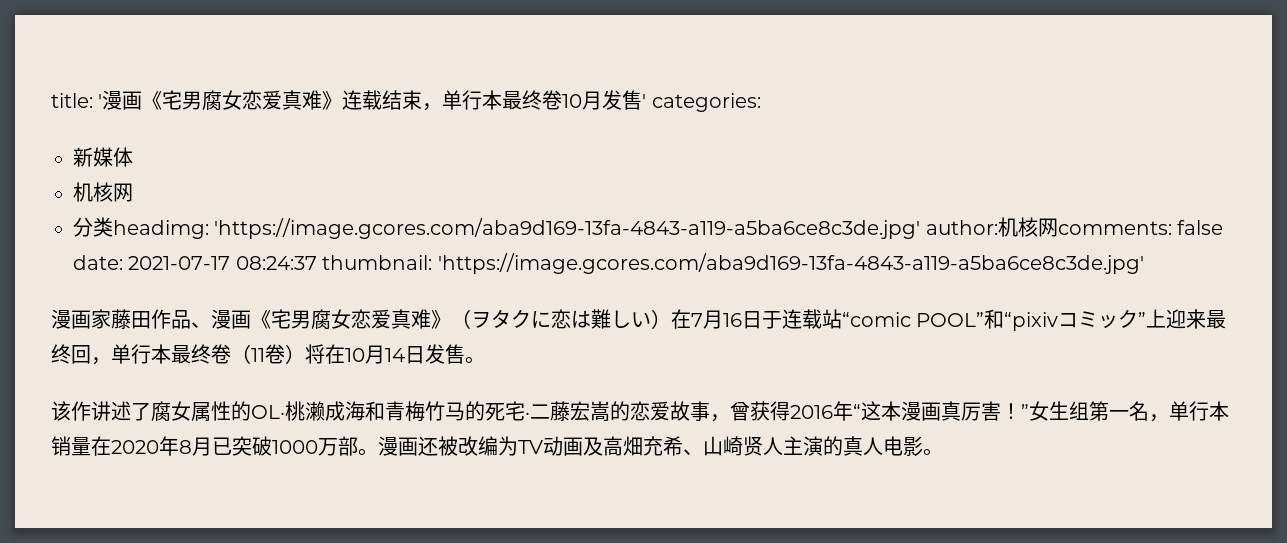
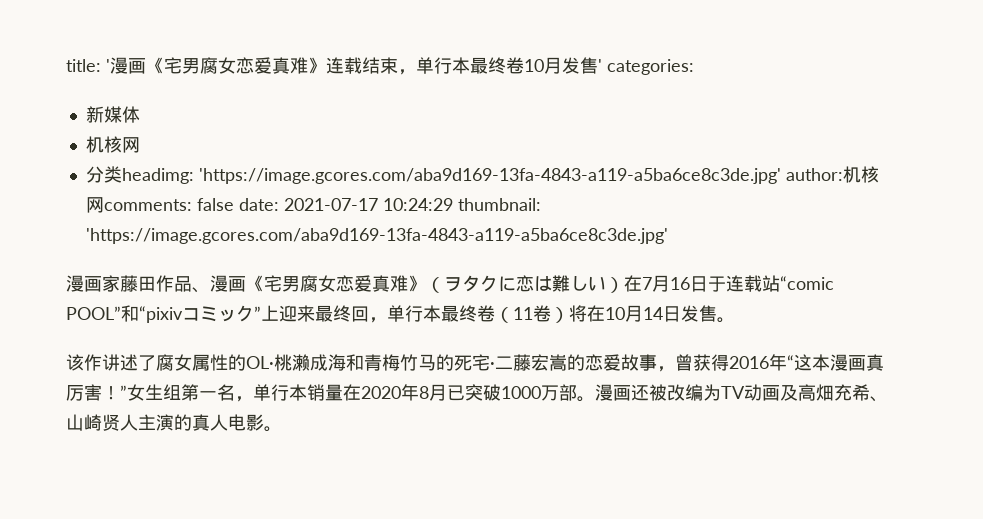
[235,256,317,270] 08:24:37 -> [382,198,453,211] 10:24:29

